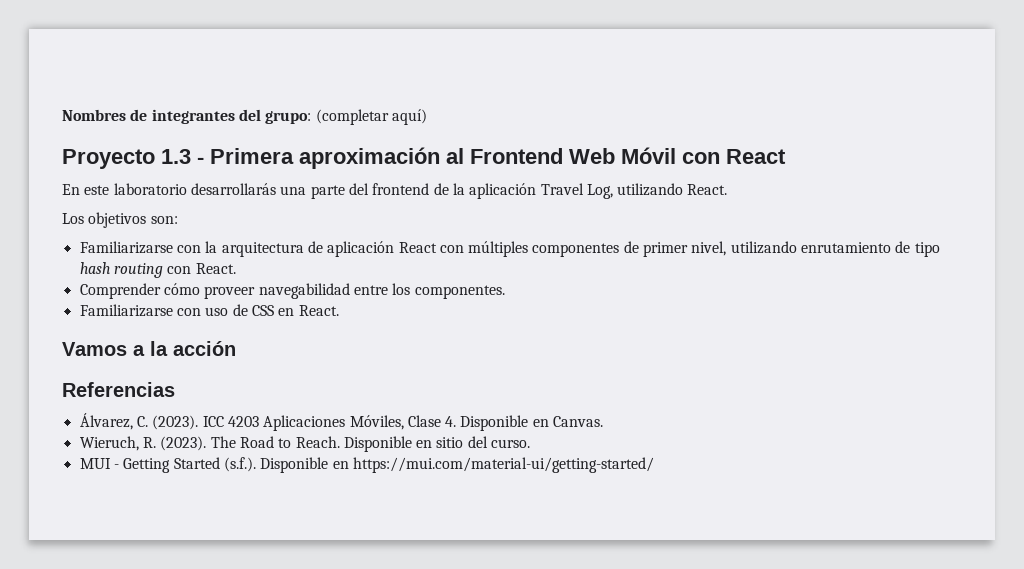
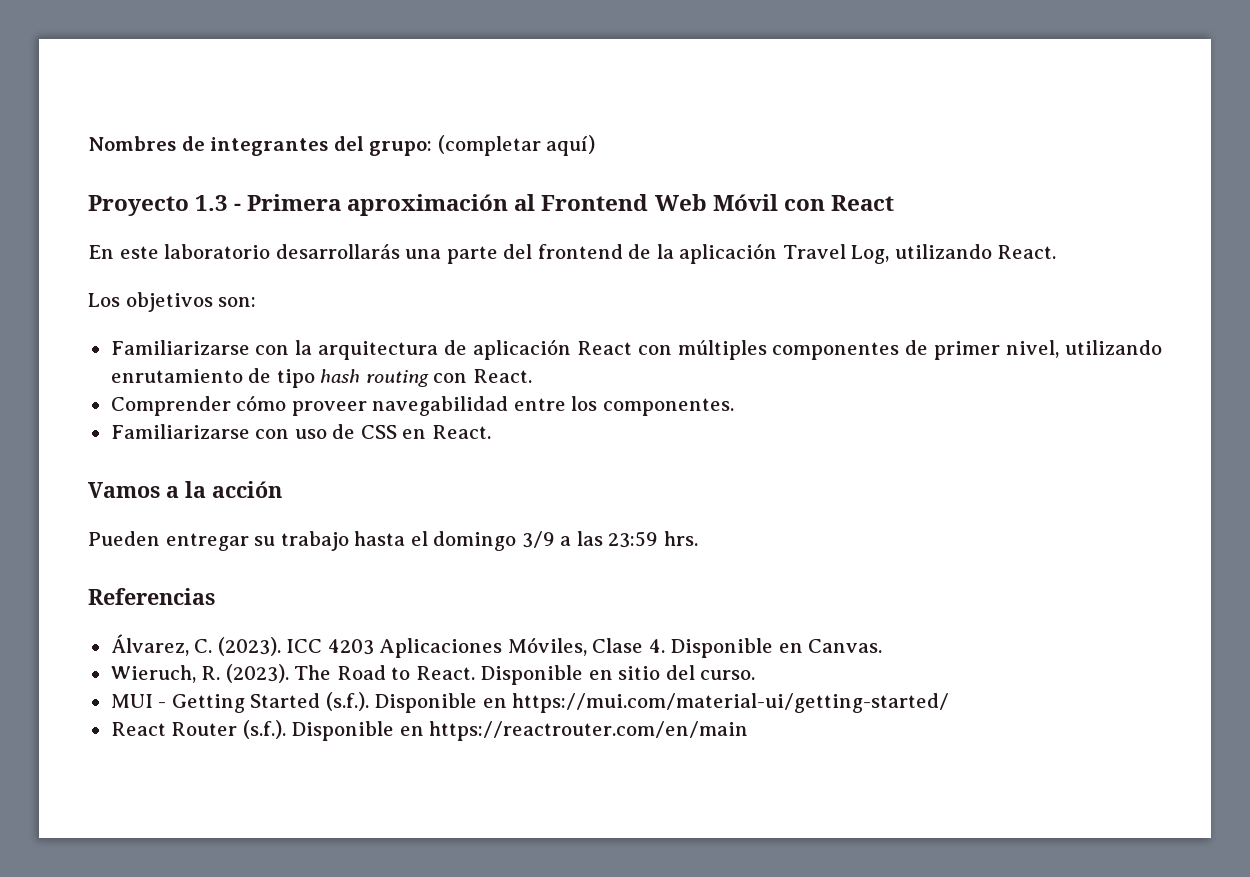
(236, 348) none -> [88,531,698,551] // Pueden entregar su trabajo hasta el domingo 3/9 a las 23:59 hrs.
[295,436,340,448] Reach. -> [415,666,475,680] React.
(654, 465) none -> [110,720,749,741] // React Router (s.f.). Disponible en https://reactrouter.com/en/main

